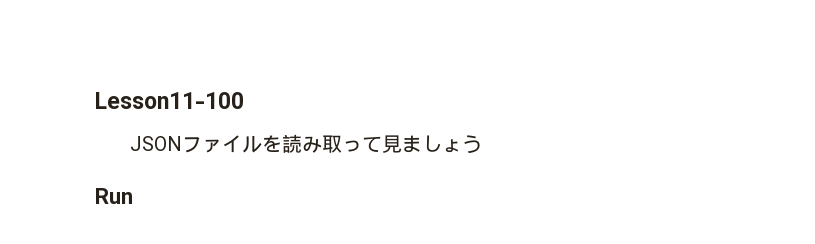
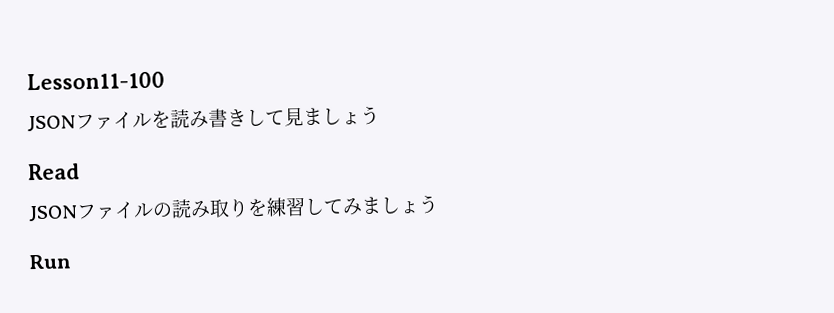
[322,135,363,153] 取っ -> [208,108,266,128] 書きし
(483, 144) none -> [28,163,80,181] [28,194,439,222] // Read // JSONファイルの読み取りを練習してみましょう

